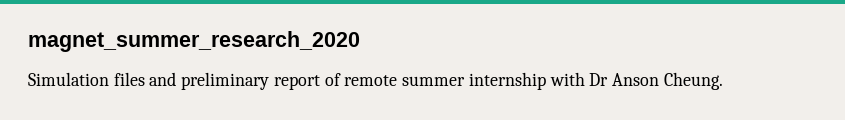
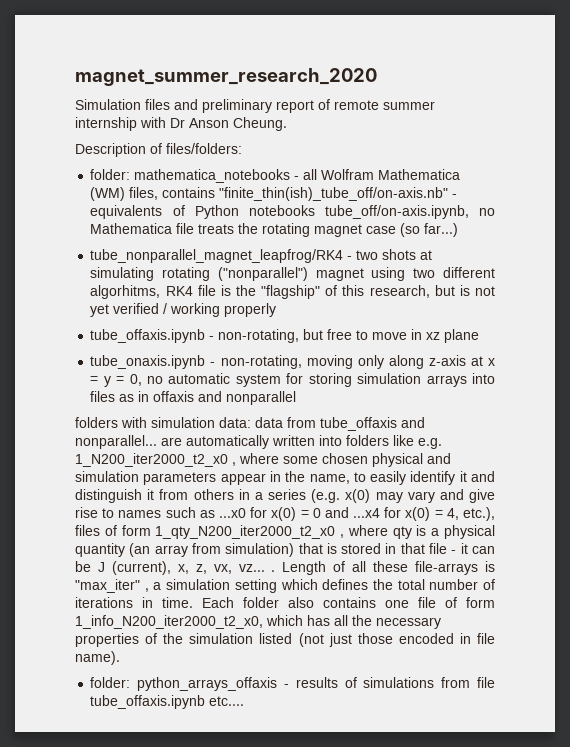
(723, 81) none -> [75,143,242,157] [90,169,461,183] [90,187,458,201] [90,205,495,219] [90,223,459,237] [90,249,433,263] [90,267,495,281] [90,285,495,299] [90,303,277,317] [90,329,480,343] [90,355,495,369] [90,373,496,387] [90,391,297,405] [75,417,425,431] [75,435,442,449] [75,453,451,467] [75,471,496,485] [75,489,496,503] [75,507,495,521] [75,525,495,539] [75,543,496,557] [75,561,495,575] [75,579,495,593] [75,597,495,608] [75,615,441,629] [75,633,496,647] [75,651,120,665] [90,677,496,691] [90,695,245,709] // Description of files/folders: // folder: mathematica_notebooks - all Wolfram Mathematica (WM) files, contains "finite_thin(ish)_tube_off/on-axis.nb" - equivalents of Python notebooks tube_off/on-axis.ipynb, no Mathematica file treats the rotating magnet case (so far...) // tube_nonparallel_magnet_leapfrog/RK4 - two shots at simulating rotating ("nonparallel") magnet using two different algorhitms, RK4 file is the "flagship" of this research, but is not yet verified / working properly // tube_offaxis.ipynb - non-rotating, but free to move in xz plane // tube_onaxis.ipynb - non-rotating, moving only along z-axis at x = y = 0, no automatic system for storing simulation arrays into files as in offaxis and nonparallel // folders with simulation data: data from tube_offaxis and nonparallel... are automatically written into folders like e.g. 1_N200_iter2000_t2_x0 , where some chosen physical and simulation parameters appear in the name, to easily identify it and distinguish it from others in a series (e.g. x(0) may vary and give rise to names such as ...x0 for x(0) = 0 and ...x4 for x(0) = 4, etc.), files of form 1_qty_N200_iter2000_t2_x0 , where qty is a physical quantity (an array from simulation) that is stored in that file - it can be J (current), x, z, vx, vz... . Length of all these file-arrays is "max_iter" , a simulation setting which defines the total number of iterations in time. Each folder also contains one file of form 1_info_N200_iter2000_t2_x0, which has all the necessary properties of the simulation listed (not just those encoded in file name). // folder: python_arrays_offaxis - results of simulations from file tube_offaxis.ipynb etc....

